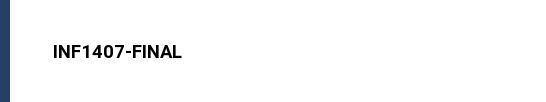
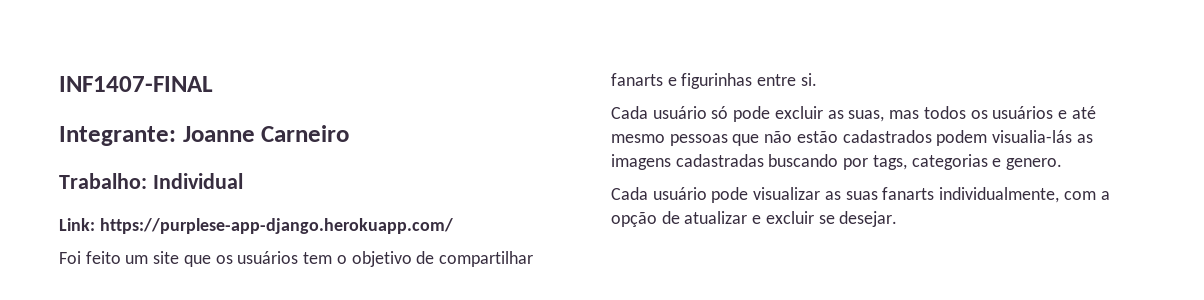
(182, 51) none -> [59,125,350,146] [59,173,243,189] [59,218,453,234] [59,251,533,267] [611,73,817,89] [611,106,1096,122] [611,130,1093,146] [611,154,1063,170] [611,187,1110,203] [611,211,898,227] // Integrante: Joanne Carneiro // Trabalho: Individual // Link: https://purplese-app-django.herokuapp.com/ // Foi feito um site que os usuários tem o objetivo de compartilhar fanarts e figurinhas entre si. // Cada usuário só pode excluir as suas, mas todos os usuários e até mesmo pessoas que não estão cadastrados podem visualia-lás as imagens cadastradas buscando por tags, categorias e genero. // Cada usuário pode visualizar as suas fanarts individualmente, com a opção de atualizar e excluir se desejar.

